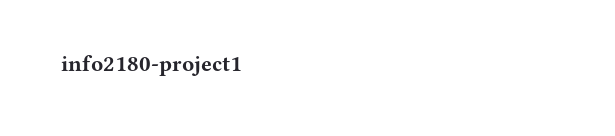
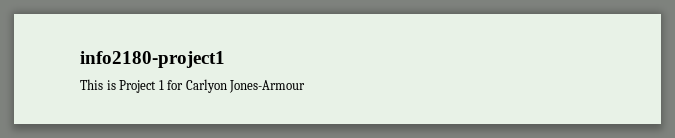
(242, 65) none -> [80,79,306,93] // This is Project 1 for Carlyon Jones-Armour

